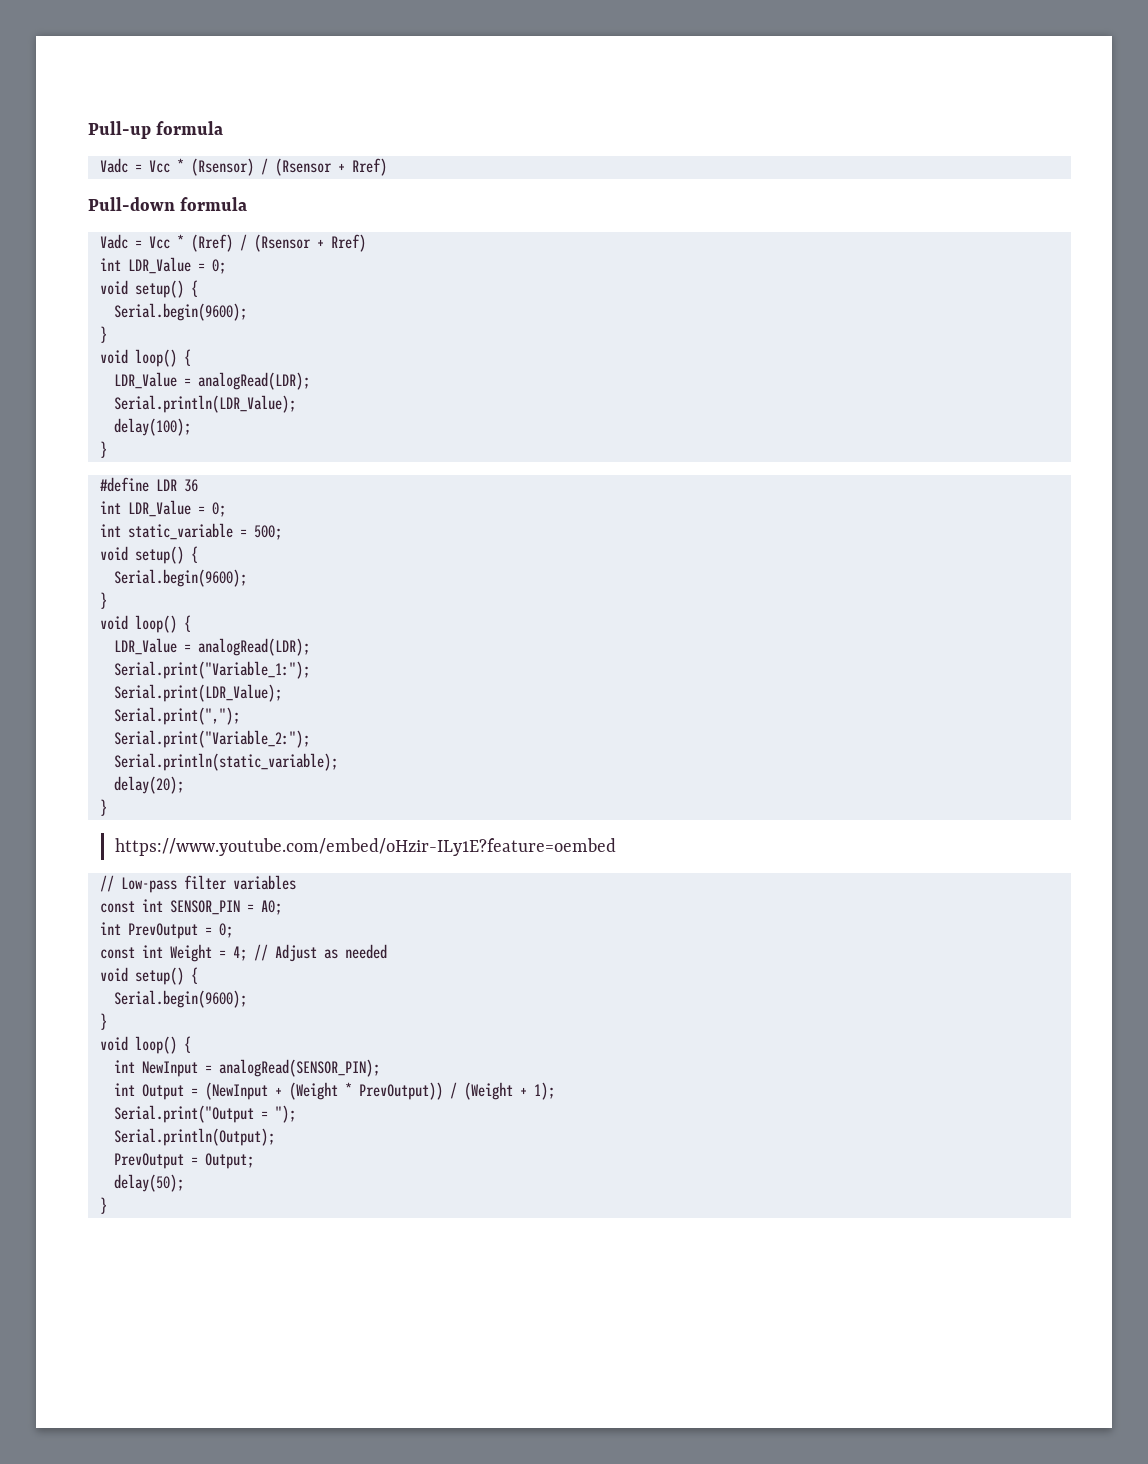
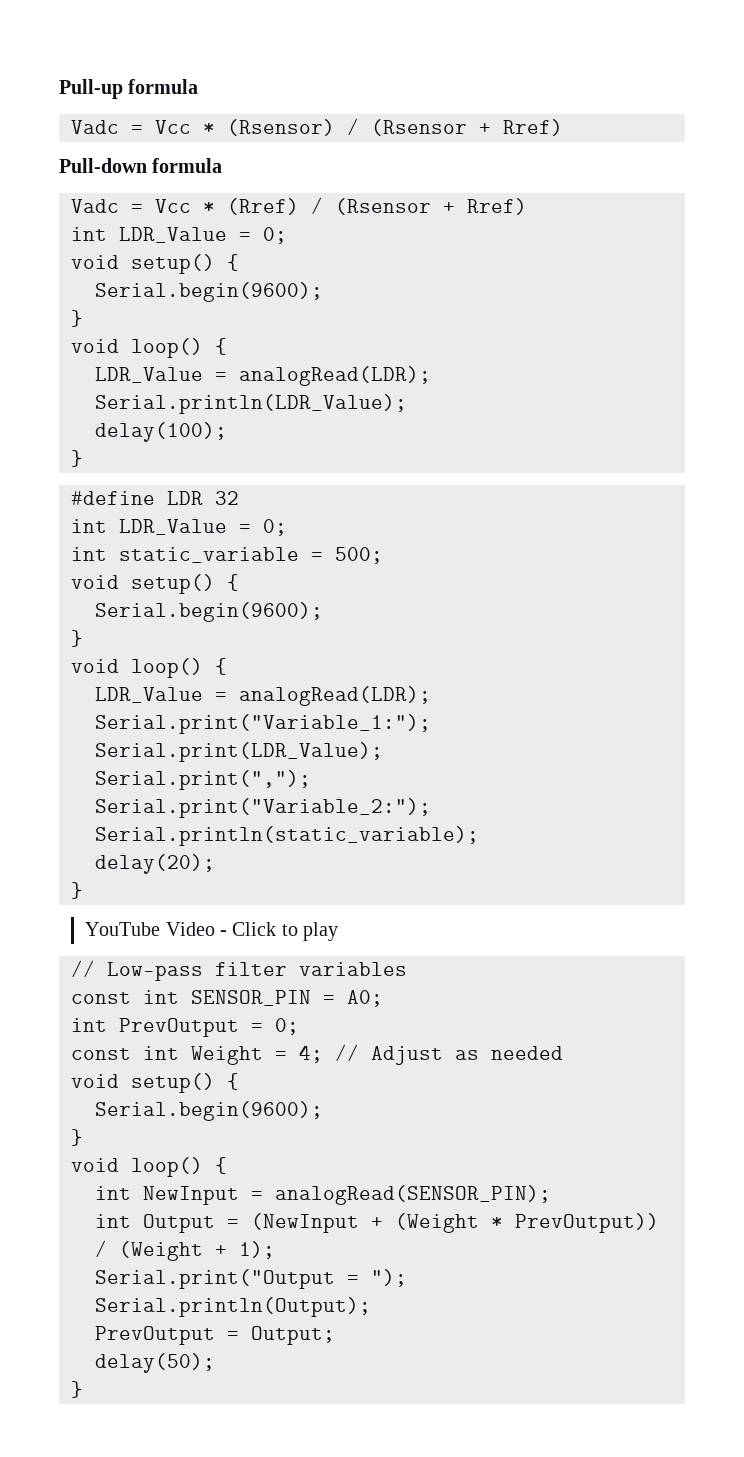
[184,479,198,492] 36 -> [215,491,239,505] 32
[114,838,616,856] https://www.youtube.com/embed/oHzir-ILy1E?feature=oembed -> [85,922,339,941] YouTube Video - Click to play

